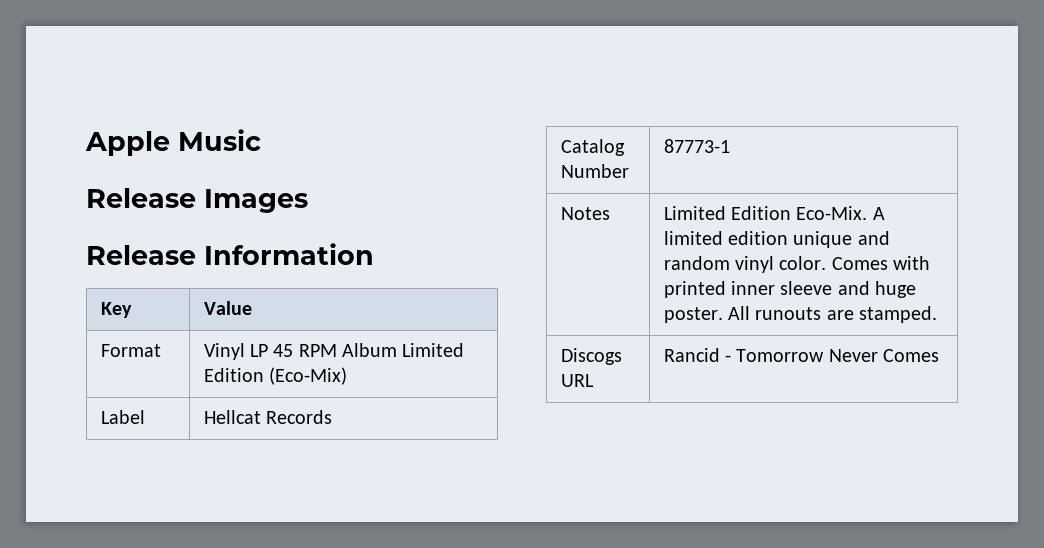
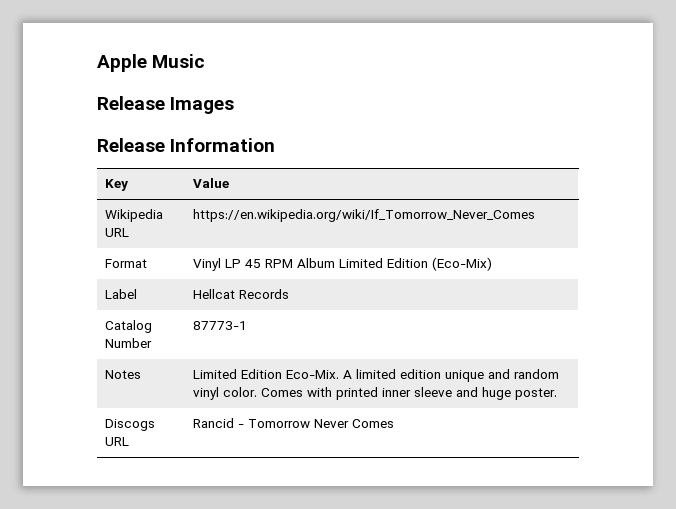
(252, 308) none -> [105,209,164,222] [105,228,130,237] [193,209,536,222] // Wikipedia URL | https://en.wikipedia.org/wiki/If_Tomorrow_Never_Comes
[728,306,937,323] All runouts are stamped. -> (558, 394) none

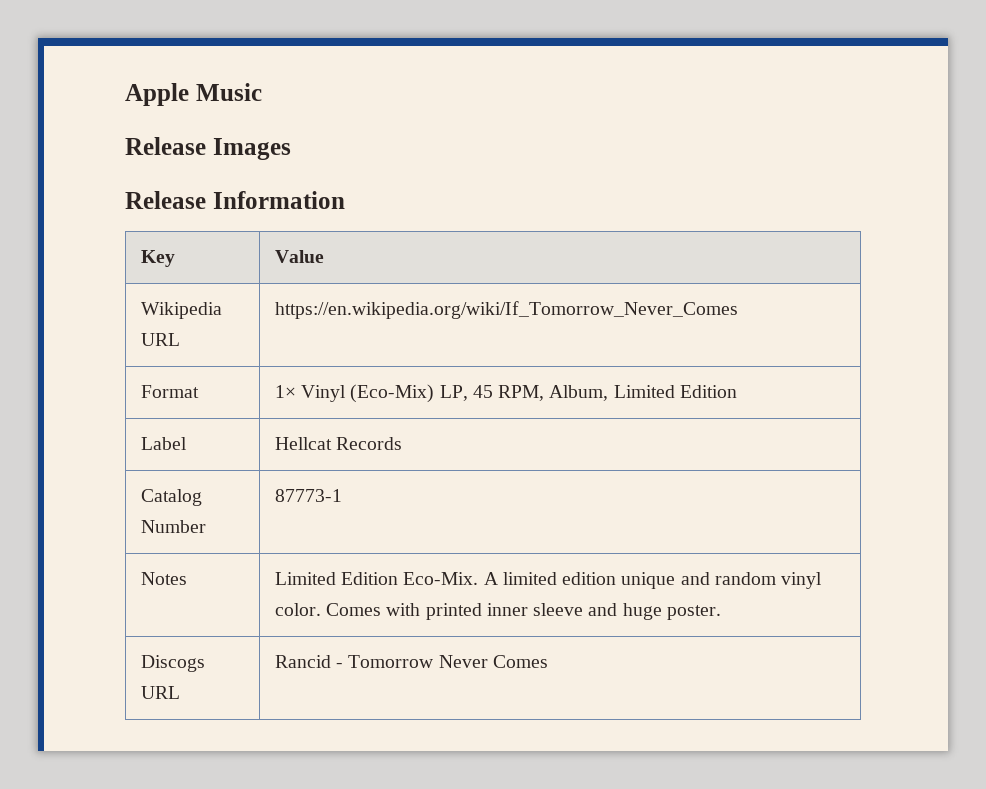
[193,257,493,271] Vinyl LP 45 RPM Album Limited Edition (Eco-Mix) -> [274,384,737,403] 1× Vinyl (Eco-Mix) LP, 45 RPM, Album, Limited Edition

